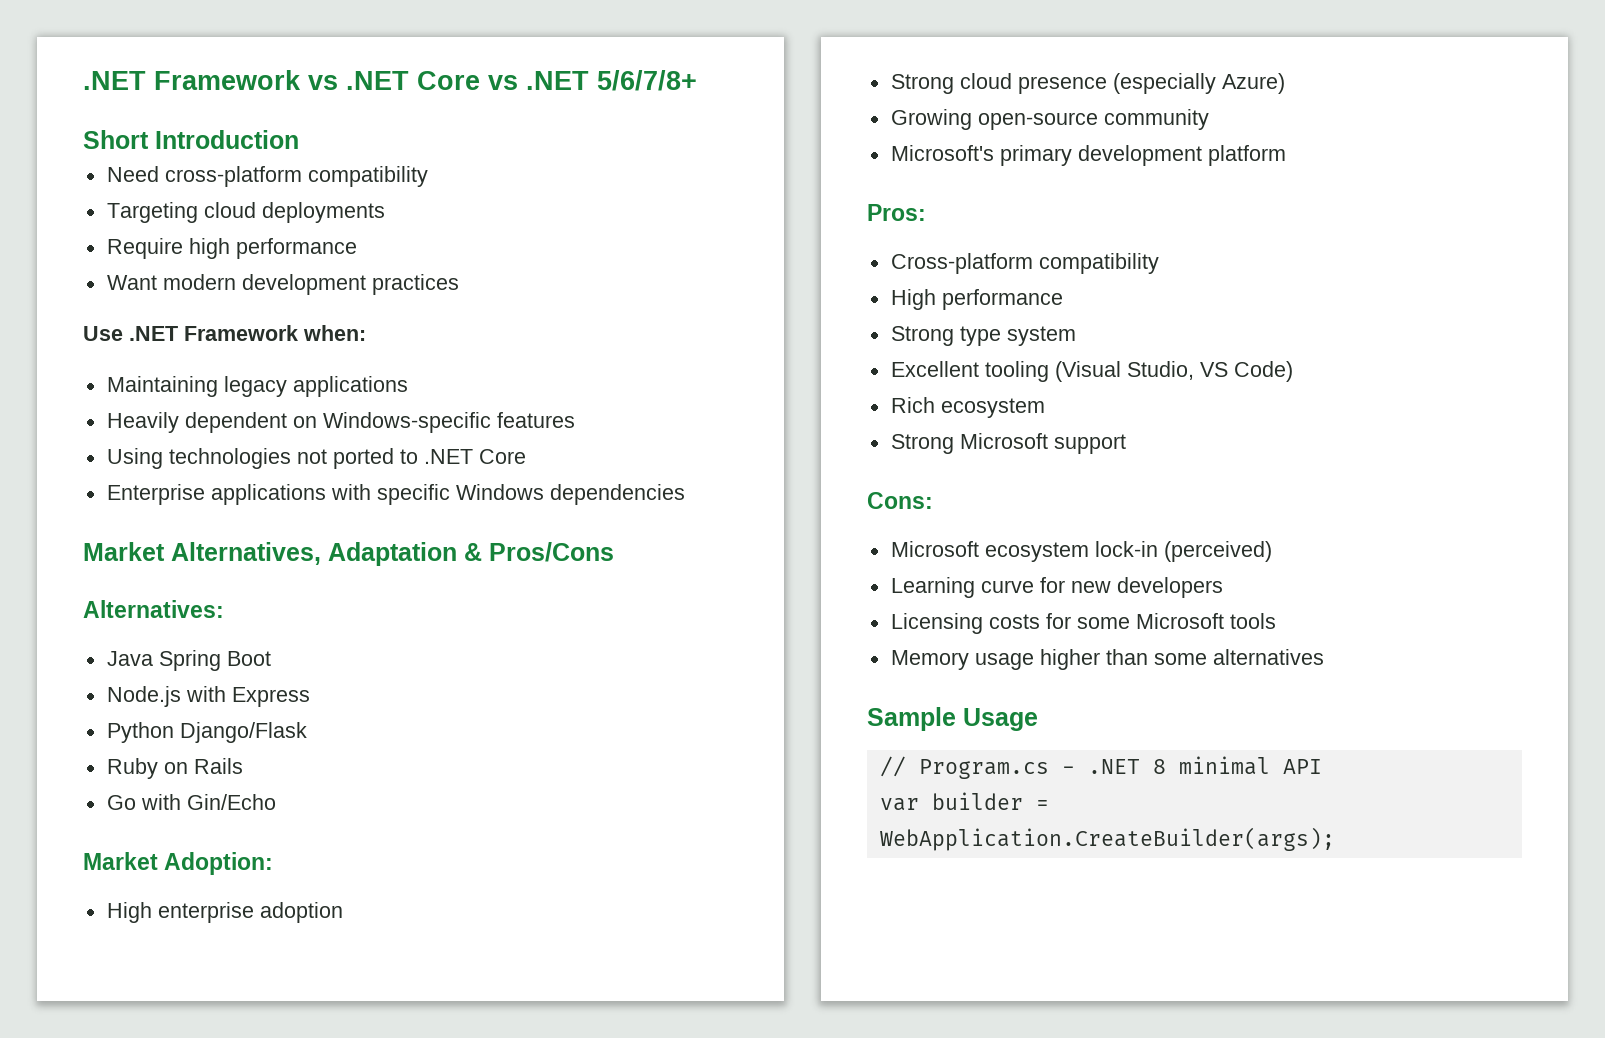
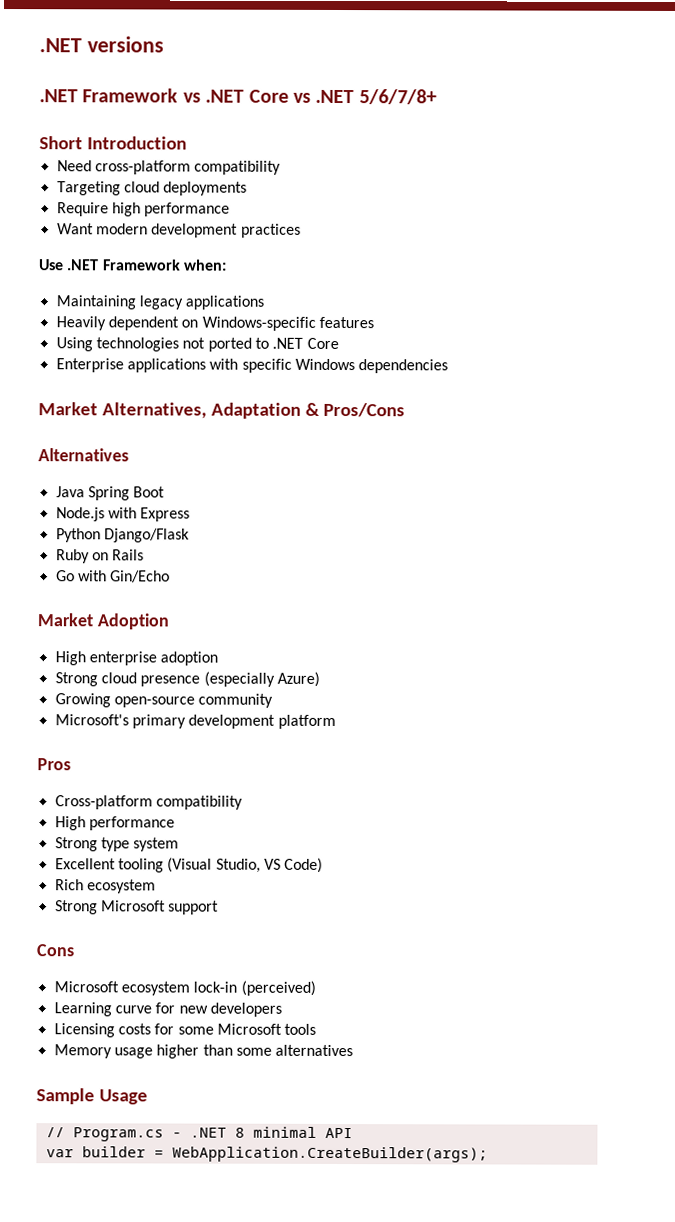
[83,71,146,90] .NET -> [39,36,164,53] [39,89,78,103] .NET versions // .NET
[83,600,224,618] Alternatives: -> [38,448,129,462] Alternatives
[164,852,274,875] Adoption: -> [96,613,169,630] Adoption
[867,204,926,221] Pros: -> [37,758,71,771] Pros
[867,492,933,509] Cons: -> [36,944,75,957] Cons

